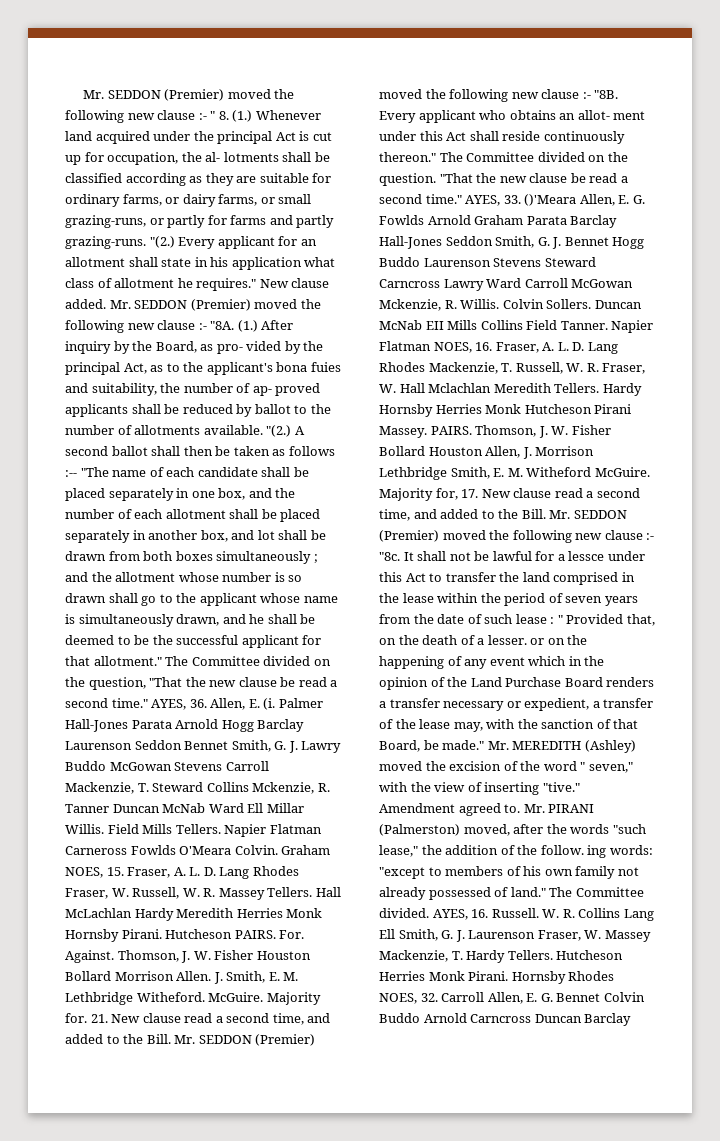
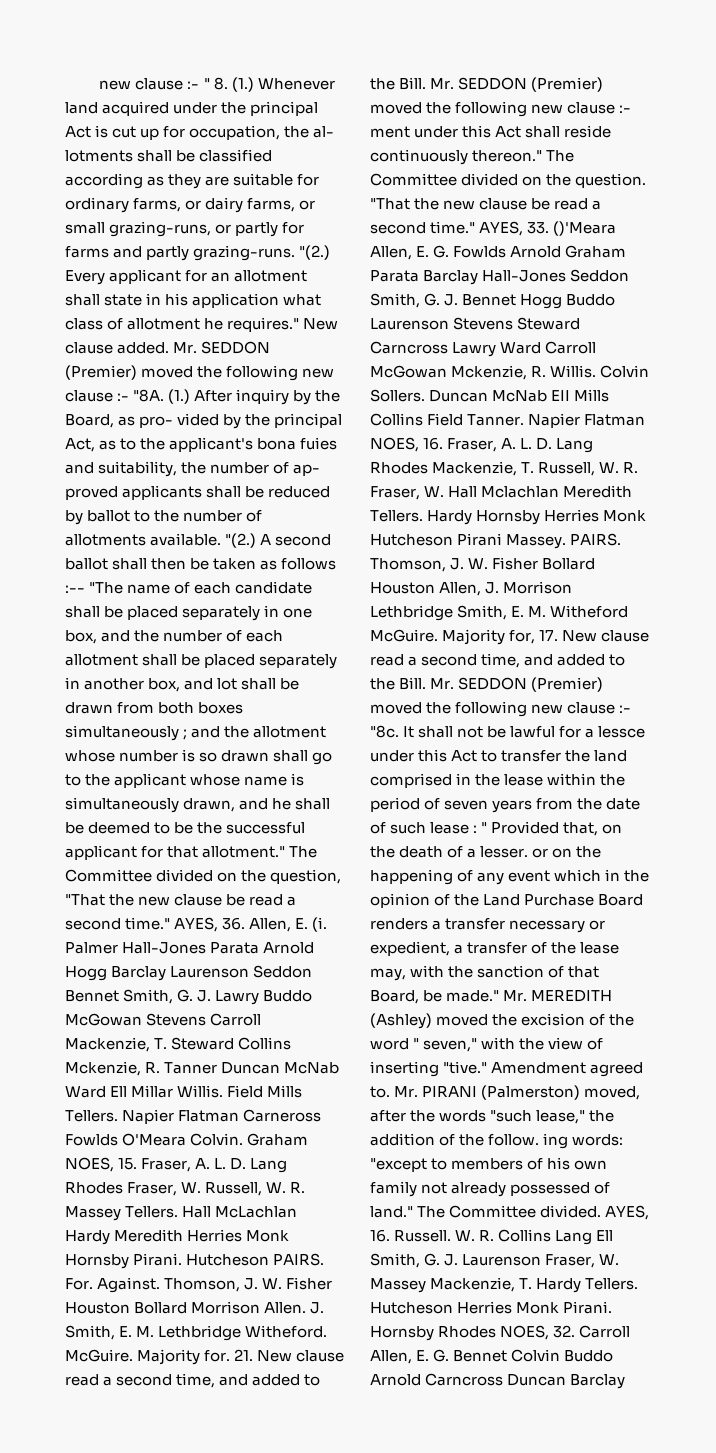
[83,89,295,101] [65,110,124,123] Mr. SEDDON (Premier) moved the following -> (99, 85) none
[594,90,619,99] [379,110,610,123] "8B. Every applicant who obtains an allot- -> (632, 109) none

